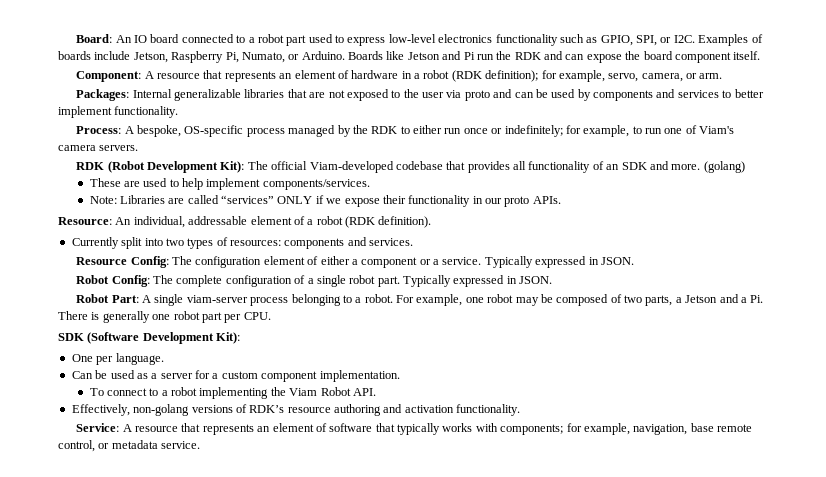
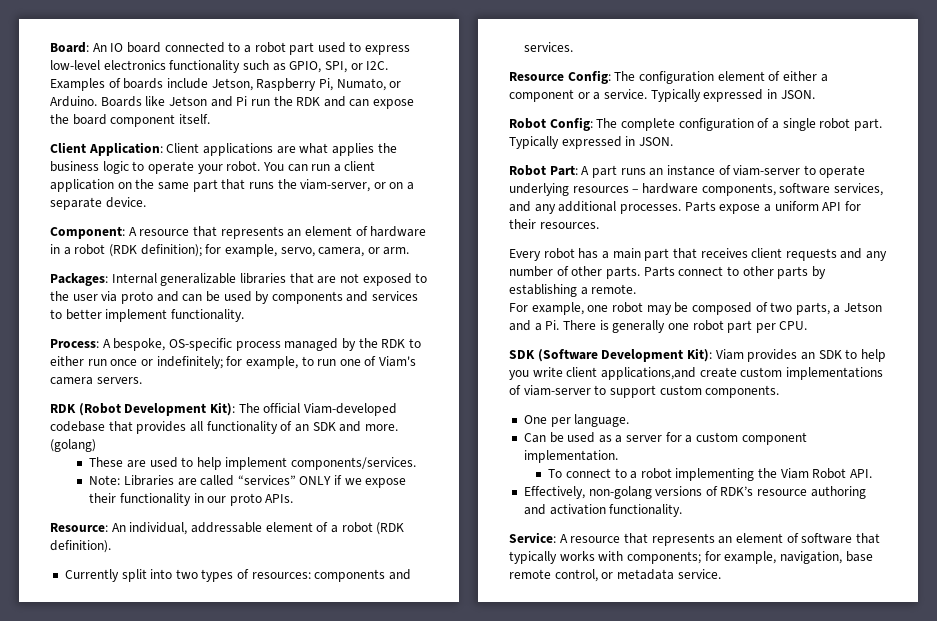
(761, 55) none -> [50,142,397,156] [50,161,376,174] [50,179,415,192] [50,197,146,210] // Client Application: Client applications are what applies the business logic to operate your robot. You can run a client application on the same part that runs the viam-server, or on a separate device.
[154,294,393,306] single viam-server process belonging to a robot. -> [591,165,866,178] [509,183,883,196] [509,201,861,214] [509,219,599,229] [509,248,888,261] [509,266,826,279] [509,284,637,297] part runs an instance of viam-server to operate underlying resources – hardware components, software services, and any additional processes. Parts expose a uniform API for their resources. // Every robot has a main part that receives client requests and any number of other parts. Parts connect to other parts by establishing a remote. //
(241, 338) none -> [715,349,886,362] [509,367,883,380] [509,385,780,398] Viam provides an SDK to help you write client applications,and create custom implementations of viam-server to support custom components.

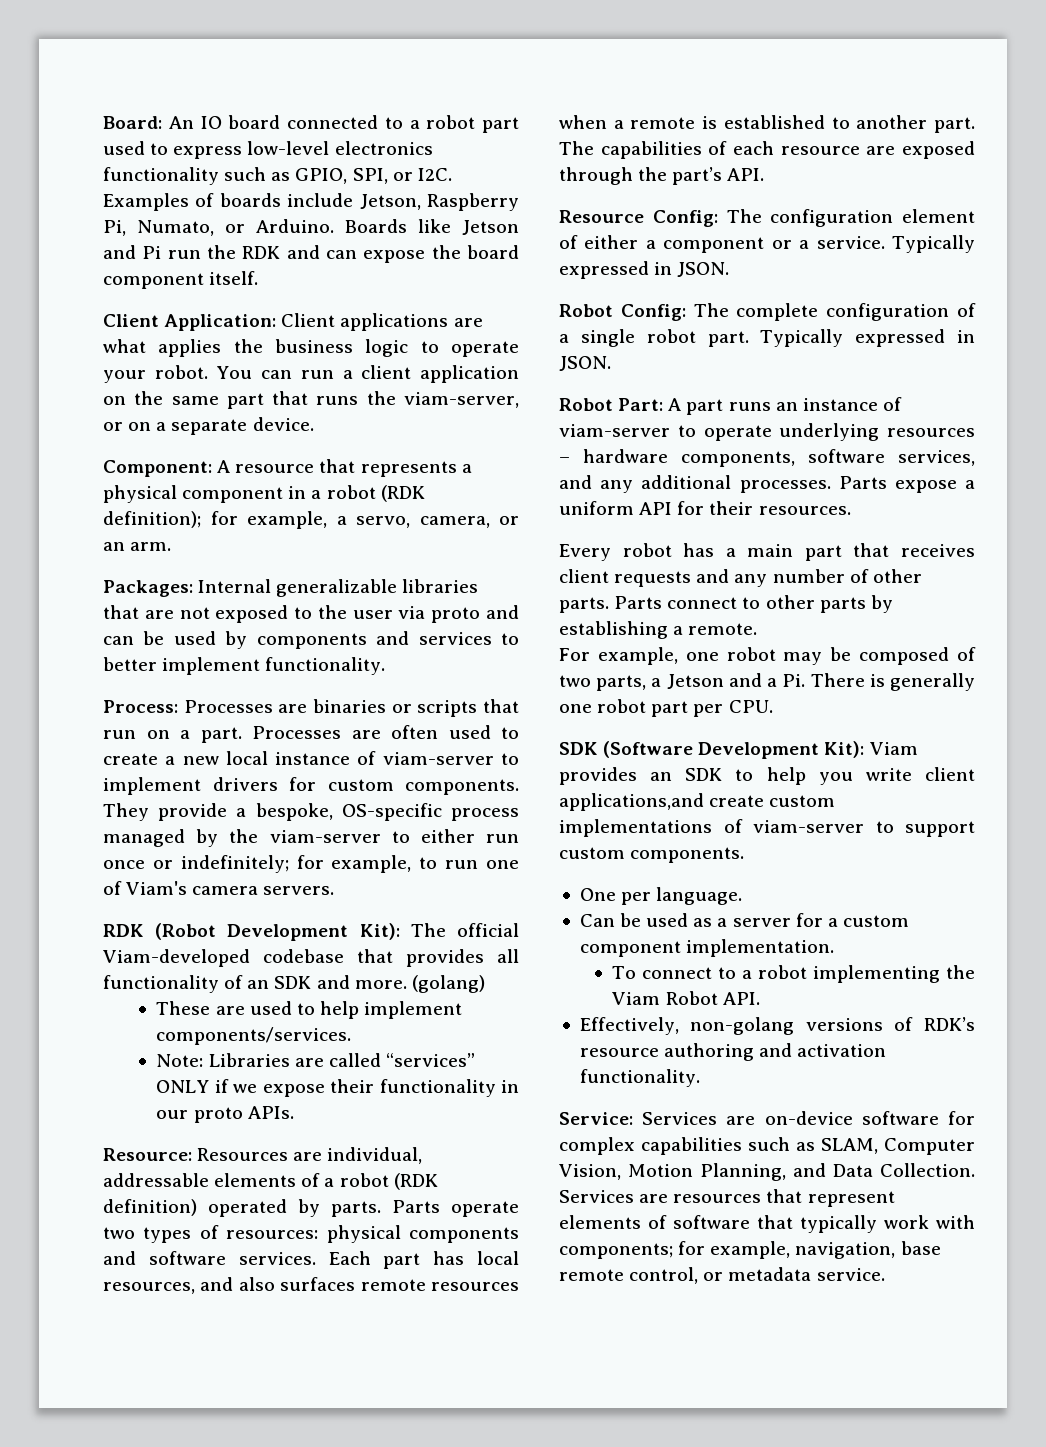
[287,226,427,237] an element of hardware -> [461,464,472,473] [103,485,284,503] a physical component
(277, 250) none -> [336,516,347,525] a
(380, 250) none -> [103,542,125,551] an
[102,339,111,348] A -> [183,699,520,717] [103,725,519,743] [103,751,519,765] [103,777,519,795] [103,803,247,821] Processes are binaries or scripts that run on a part. Processes are often used to create a new local instance of viam-server to implement drivers for custom components. They provide a
[381,339,406,348] RDK -> [269,830,381,843] viam-server
[111,523,126,532] An -> [197,1148,323,1161] Resources are
[265,522,313,532] element -> [214,1173,297,1187] elements
[50,540,111,553] [64,569,173,582] definition). // Currently split into -> [103,1199,519,1217] definition) operated by parts. Parts operate
[314,569,412,582] components and -> [326,1225,519,1243] [103,1251,226,1265] physical components and software
(573, 47) none -> [328,1251,519,1269] [103,1277,519,1294] [559,115,975,133] [559,141,976,159] [559,167,765,185] Each part has local resources, and also surfaces remote resources when a remote is established to another part. The capabilities of each resource are exposed through the part’s API.
[559,533,783,546] A resource that represents an element -> [642,1111,975,1125] [559,1137,975,1155] [559,1163,975,1181] [559,1189,895,1207] [559,1215,641,1229] Services are on-device software for complex capabilities such as SLAM, Computer Vision, Motion Planning, and Data Collection. Services are resources that represent elements
[559,551,595,561] works -> [884,1215,929,1229] work

